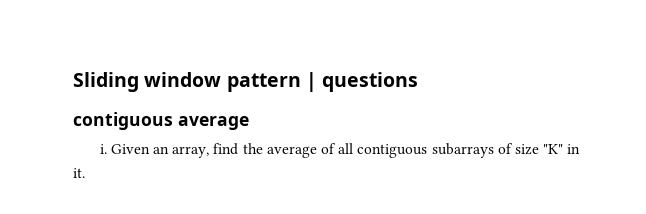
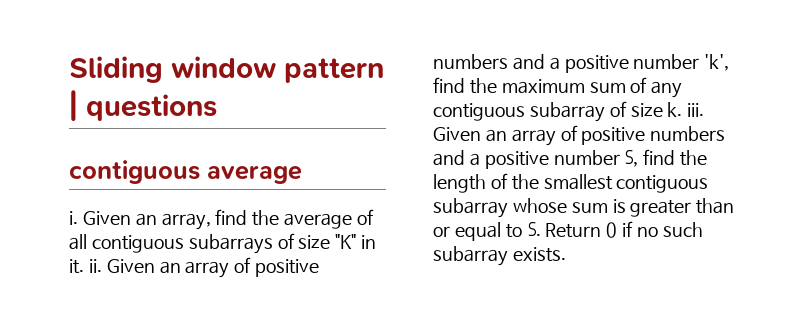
(85, 173) none -> [88,257,320,278] [433,54,730,73] [433,77,683,98] [433,101,705,122] [433,125,726,146] [433,149,708,169] [433,173,709,193] [433,198,735,218] [433,221,703,241] [433,246,566,266] ii. Given an array of positive numbers and a positive number 'k', find the maximum sum of any contiguous subarray of size k. iii. Given an array of positive numbers and a positive number S, find the length of the smallest contiguous subarray whose sum is greater than or equal to S. Return 0 if no such subarray exists.

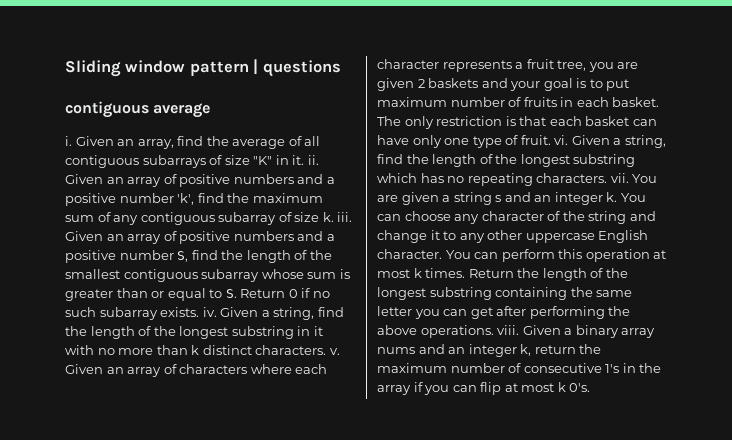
(566, 254) none -> [202,307,344,320] [65,326,323,339] [65,345,340,355] [65,364,328,377] [377,59,639,72] [377,78,630,91] [377,97,660,107] [377,116,657,129] [377,135,666,148] [377,154,636,167] [377,173,658,186] [377,192,646,205] [377,211,656,224] [377,230,649,243] [377,249,667,262] [377,268,628,281] [377,287,633,300] [377,306,631,319] [377,325,656,338] [377,344,602,357] [377,363,662,373] [377,382,591,395] iv. Given a string, find the length of the longest substring in it with no more than k distinct characters. v. Given an array of characters where each character represents a fruit tree, you are given 2 baskets and your goal is to put maximum number of fruits in each basket. The only restriction is that each basket can have only one type of fruit. vi. Given a string, find the length of the longest substring which has no repeating characters. vii. You are given a string s and an integer k. You can choose any character of the string and change it to any other uppercase English character. You can perform this operation at most k times. Return the length of the longest substring containing the same letter you can get after performing the above operations. viii. Given a binary array nums and an integer k, return the maximum number of consecutive 1's in the array if you can flip at most k 0's.

